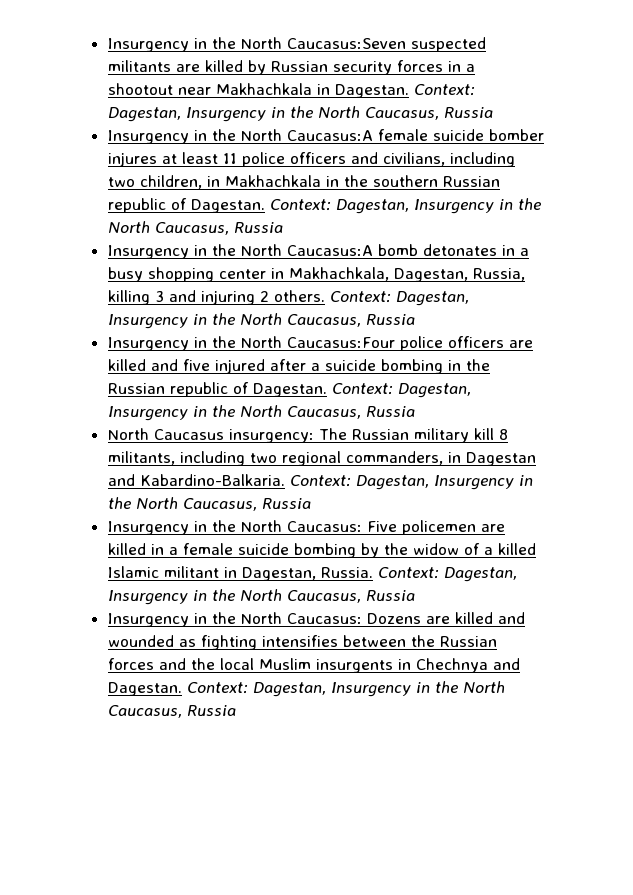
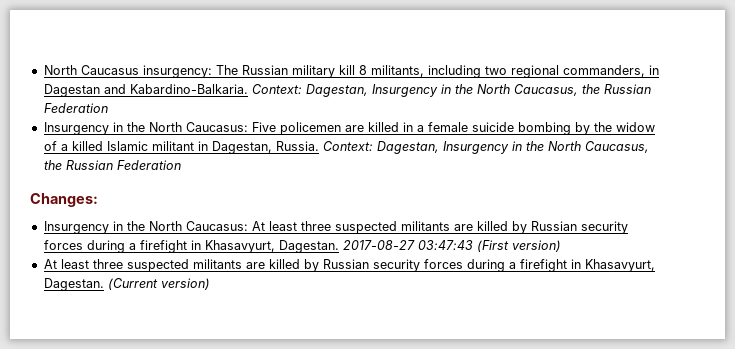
[107,37,486,52] [107,60,475,75] [107,83,475,98] [107,106,493,122] [107,129,544,144] [107,152,515,167] [107,175,500,189] [107,198,541,214] [107,221,283,235] [107,244,529,259] [107,267,525,282] [107,290,469,306] [107,313,415,329] [107,336,533,351] [107,359,490,374] [107,382,471,398] [107,405,415,421] Insurgency in the North Caucasus:Seven suspected militants are killed by Russian security forces in a shootout near Makhachkala in Dagestan. Context: Dagestan, Insurgency in the North Caucasus, Russia // Insurgency in the North Caucasus:A female suicide bomber injures at least 11 police officers and civilians, including two children, in Makhachkala in the southern Russian republic of Dagestan. Context: Dagestan, Insurgency in the North Caucasus, Russia // Insurgency in the North Caucasus:A bomb detonates in a busy shopping center in Makhachkala, Dagestan, Russia, killing 3 and injuring 2 others. Context: Dagestan, Insurgency in the North Caucasus, Russia // Insurgency in the North Caucasus:Four police officers are killed and five injured after a suicide bombing in the Russian republic of Dagestan. Context: Dagestan, Insurgency in the North Caucasus, Russia // -> (43, 70) none
[261,498,311,509] Russia -> [581,84,651,94] [43,103,108,113] the Russian Federation
[365,590,415,601] [107,612,525,627] [107,635,497,650] [107,658,520,673] [107,681,505,697] [107,705,236,718] Russia // Insurgency in the North Caucasus: Dozens are killed and wounded as fighting intensifies between the Russian forces and the local Muslim insurgents in Chechnya and Dagestan. Context: Dagestan, Insurgency in the North Caucasus, Russia -> [43,160,181,170] [30,193,98,207] [43,221,628,234] [43,240,561,253] [43,259,655,272] [43,278,210,291] the Russian Federation // Changes: // Insurgency in the North Caucasus: At least three suspected militants are killed by Russian security forces during a firefight in Khasavyurt, Dagestan. 2017-08-27 03:47:43 (First version) // At least three suspected militants are killed by Russian security forces during a firefight in Khasavyurt, Dagestan. (Current version)

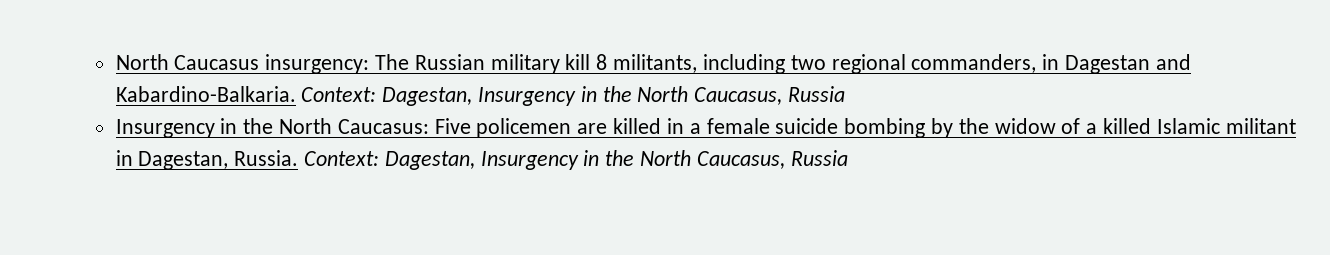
[581,84,651,94] [43,103,108,113] the Russian Federation -> [788,86,846,102] Russia
[43,160,181,170] [30,193,98,207] [43,221,628,234] [43,240,561,253] [43,259,655,272] [43,278,210,291] the Russian Federation // Changes: // Insurgency in the North Caucasus: At least three suspected militants are killed by Russian security forces during a firefight in Khasavyurt, Dagestan. 2017-08-27 03:47:43 (First version) // At least three suspected militants are killed by Russian security forces during a firefight in Khasavyurt, Dagestan. (Current version) -> [790,150,848,166] Russia

